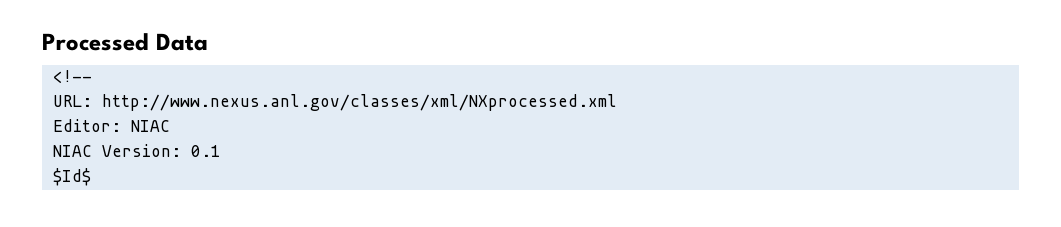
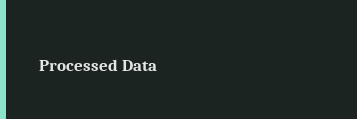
[52,70,92,83] [52,94,617,111] [52,119,170,132] [52,144,221,157] [52,168,91,186] // <!-- // URL: http://www.nexus.anl.gov/classes/xml/NXprocessed.xml // Editor: NIAC // NIAC Version: 0.1 // $Id$ -> (158, 65) none

